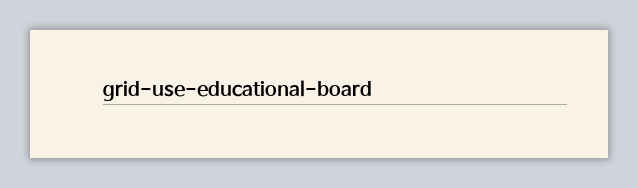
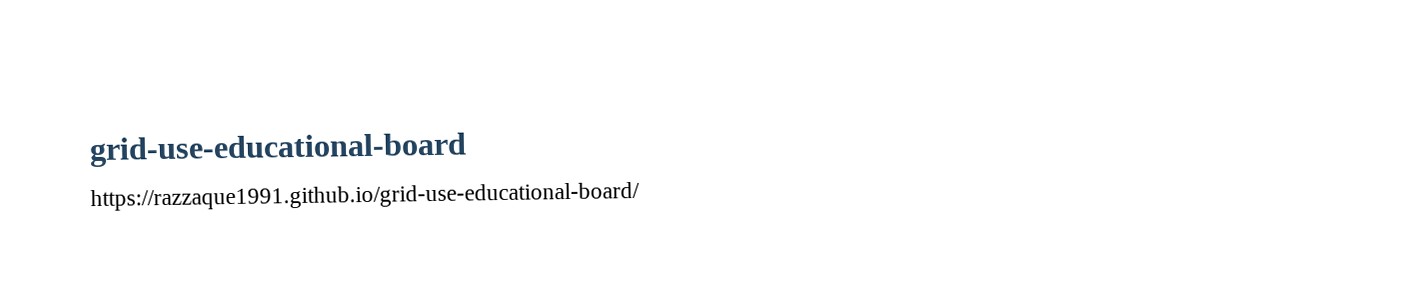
(372, 90) none -> [90,181,640,212] // https://razzaque1991.github.io/grid-use-educational-board/

